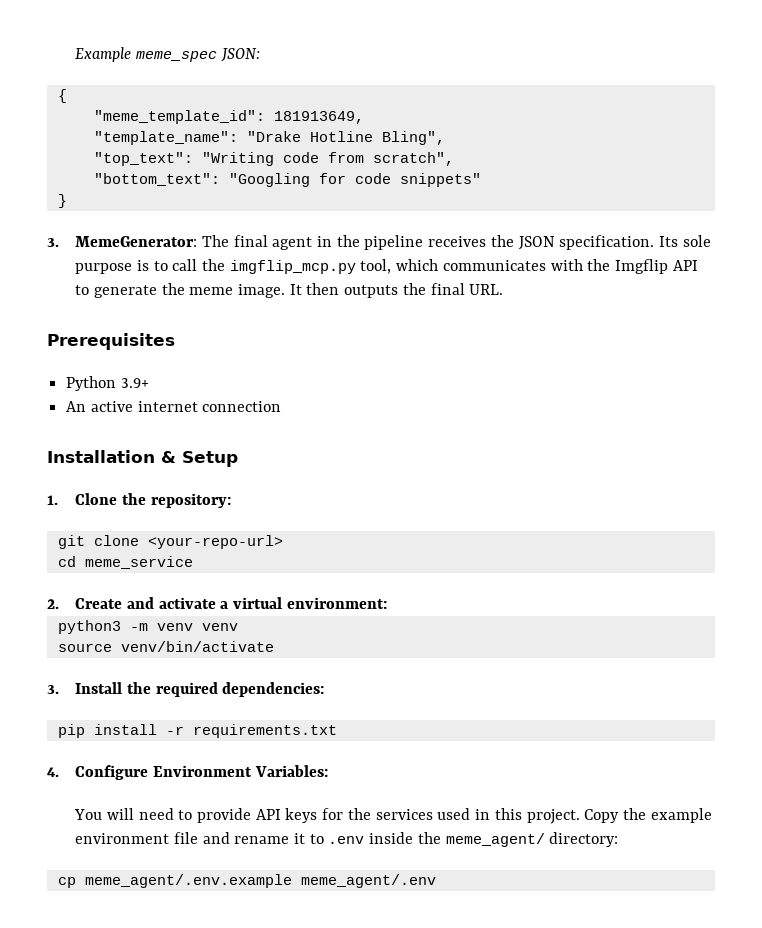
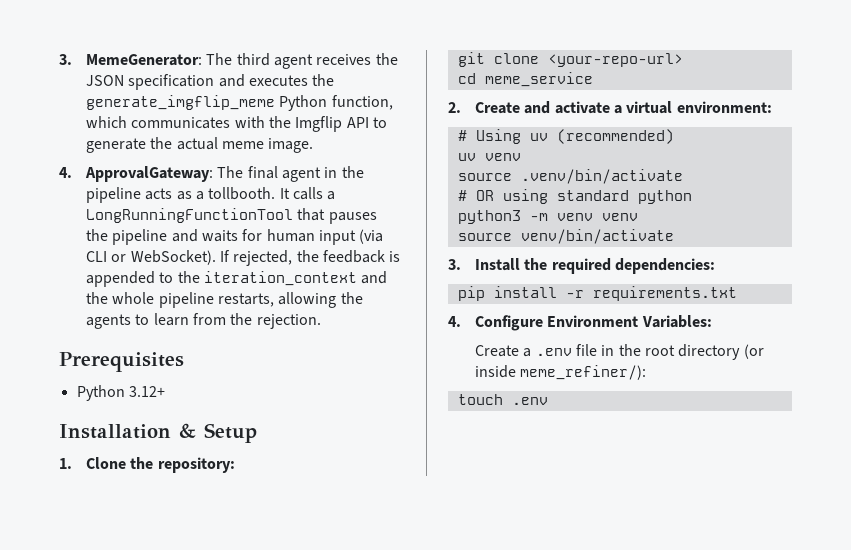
[75,47,260,62] [57,89,67,103] [93,110,364,124] [93,131,445,145] [93,152,454,166] [93,173,481,187] [57,194,67,208] [47,235,711,250] [75,259,392,274] Example meme_spec JSON: // { // "meme_template_id": 181913649, // "template_name": "Drake Hotline Bling", // "top_text": "Writing code from scratch", // "bottom_text": "Googling for code snippets" // } // 3. MemeGenerator: The final agent in the pipeline receives the JSON specification. Its sole purpose is to call the imgflip_mcp.py tool, -> [59,53,398,69] [86,74,335,90] [86,95,393,111] 3. MemeGenerator: The third agent receives the JSON specification and executes the generate_imgflip_meme Python function,
(185, 289) none -> [176,137,218,150] actual
[289,283,504,298] [47,333,175,350] [66,376,149,391] [66,401,282,412] It then outputs the final URL. // Prerequisites // Python 3.9+ // An active internet connection -> [59,166,364,182] [86,187,336,203] [86,208,377,224] [86,229,384,245] [86,250,401,266] [86,271,388,287] [86,292,363,308] [86,313,321,329] [59,352,184,372] [76,385,165,401] // 4. ApprovalGateway: The final agent in the pipeline acts as a tollbooth. It calls a LongRunningFunctionTool that pauses the pipeline and waits for human input (via CLI or WebSocket). If rejected, the feedback is appended to the iteration_context and the whole pipeline restarts, allowing the agents to learn from the rejection. // Prerequisites // Python 3.12+
(387, 603) none -> [457,129,674,144] [457,153,521,161] [457,169,683,184] [457,189,692,204] // # Using uv (recommended) // uv venv // source .venv/bin/activate // # OR using standard python
[74,808,712,824] [75,832,619,847] [57,874,436,888] You will need to provide API keys for the services used in this project. Copy the example environment file and rename it to .env inside the meme_agent/ directory: // cp meme_agent/.env.example meme_agent/.env -> [475,344,764,360] [475,365,647,380] [457,394,548,405] Create a .env file in the root directory (or inside meme_refiner/): // touch .env

